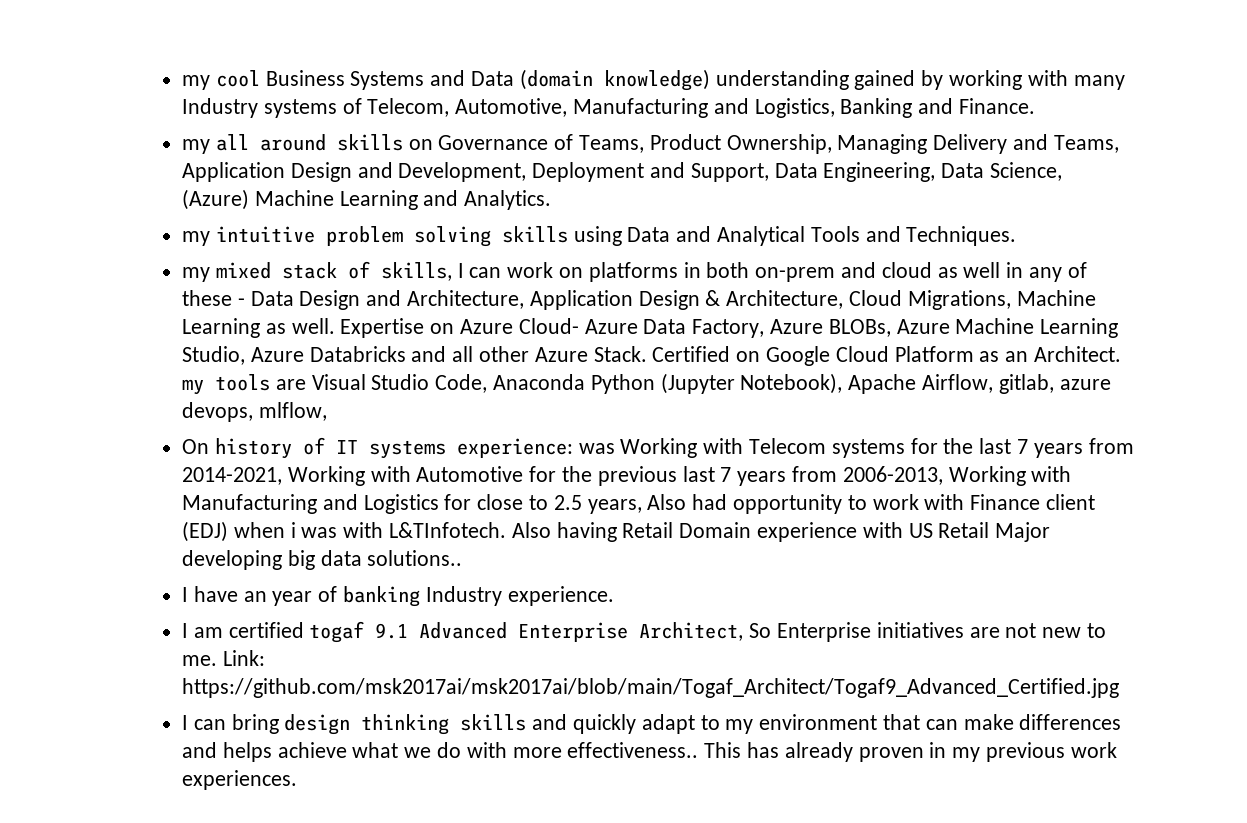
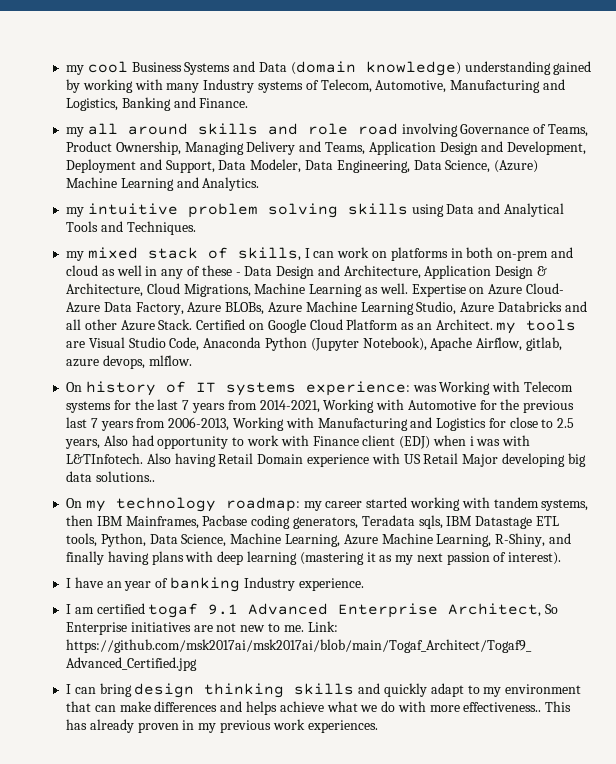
[408,139,433,150] on -> [267,123,458,137] and role road involving
(818, 170) none -> [250,159,333,173] Modeler, Data
[258,402,327,421] mlflow, -> [148,355,192,366] mlflow.
(463, 558) none -> [66,497,589,512] [66,515,559,529] [66,533,571,547] [66,551,562,565] // On my technology roadmap: my career started working with tandem systems, then IBM Mainframes, Pacbase coding generators, Teradata sqls, IBM Datastage ETL tools, Python, Data Science, Machine Learning, Azure Machine Learning, R-Shiny, and finally having plans with deep learning (mastering it as my next passion of interest).

